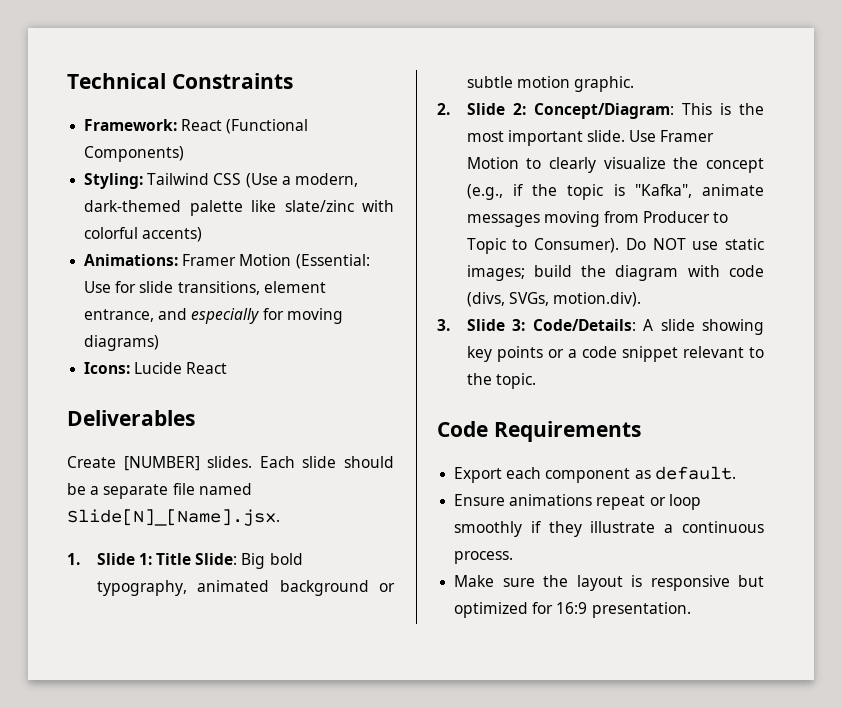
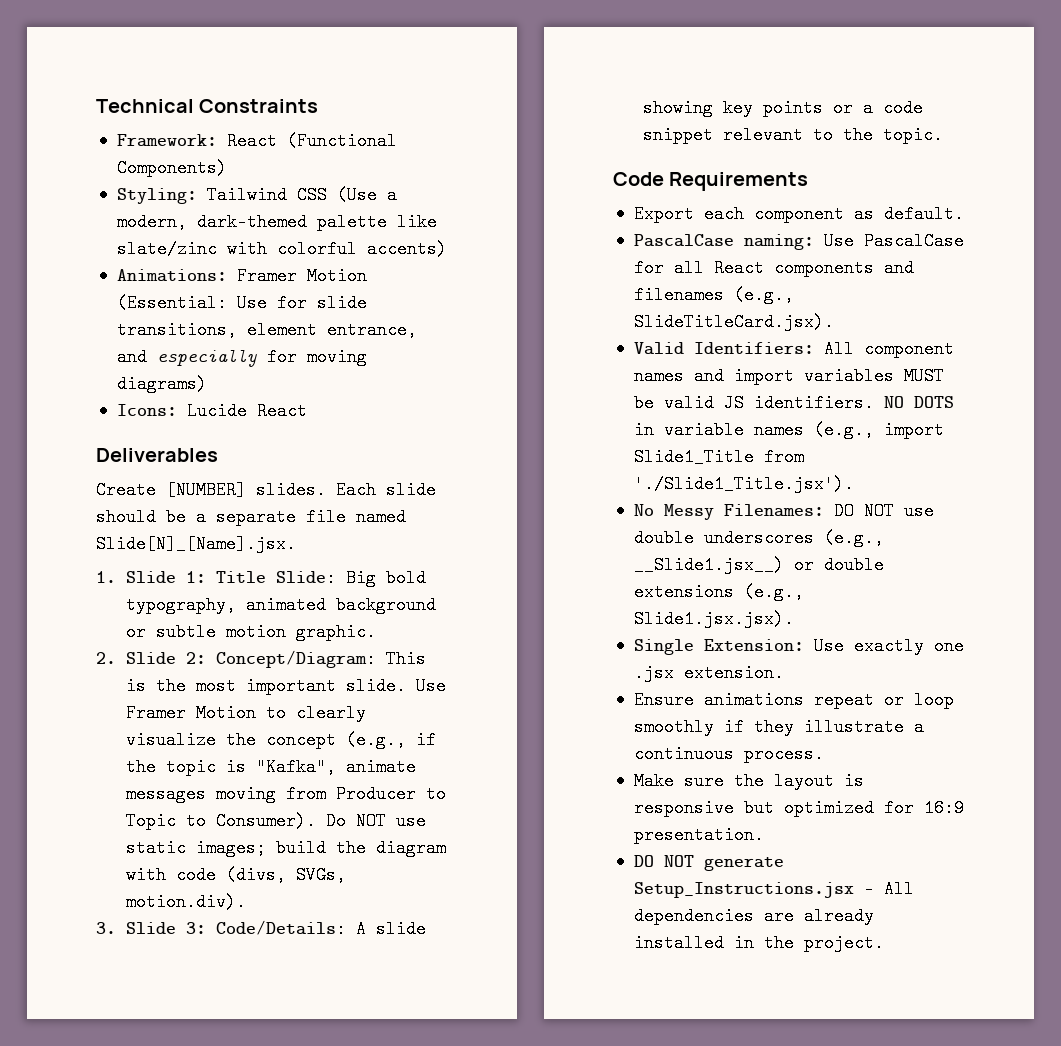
(736, 473) none -> [633,232,964,250] [633,259,914,277] [633,286,794,304] [633,313,834,331] [633,340,954,358] [633,367,944,385] [633,394,954,412] [633,421,944,439] [633,448,804,466] [633,475,854,493] [633,502,934,520] [633,529,884,547] [633,556,884,574] [633,583,804,601] [633,610,794,628] [633,637,964,655] [633,664,784,682] // PascalCase naming: Use PascalCase for all React components and filenames (e.g., SlideTitleCard.jsx). // Valid Identifiers: All component names and import variables MUST be valid JS identifiers. NO DOTS in variable names (e.g., import Slide1_Title from './Slide1_Title.jsx'). // No Messy Filenames: DO NOT use double underscores (e.g., __Slide1.jsx__) or double extensions (e.g., Slide1.jsx.jsx). // Single Extension: Use exactly one .jsx extension.
(691, 610) none -> [633,855,784,871] [633,880,914,898] [633,907,874,925] [633,934,884,952] // DO NOT generate Setup_Instructions.jsx - All dependencies are already installed in the project.

